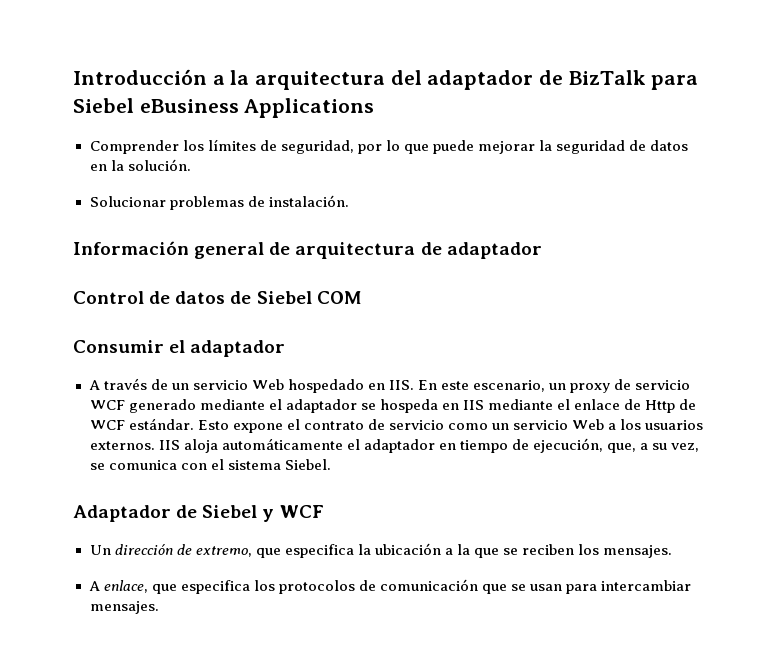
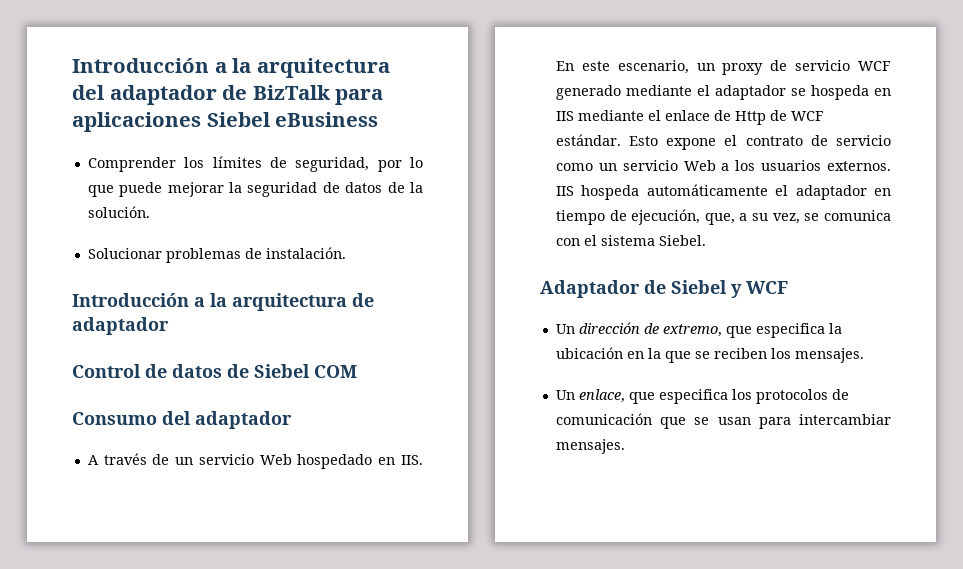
(699, 82) none -> [72,112,201,132] aplicaciones
[244,98,375,118] Applications -> (379, 119) none
[89,164,107,171] en -> [387,182,405,193] de
[73,241,291,259] Información general de -> [72,293,227,307] Introducción a la
[73,340,186,353] Consumir el -> [72,411,191,425] Consumo del
[183,439,218,453] aloja -> [581,185,640,200] hospeda
[444,548,453,555] a -> [626,351,644,359] en
[88,581,100,591] A -> [555,390,575,400] Un

